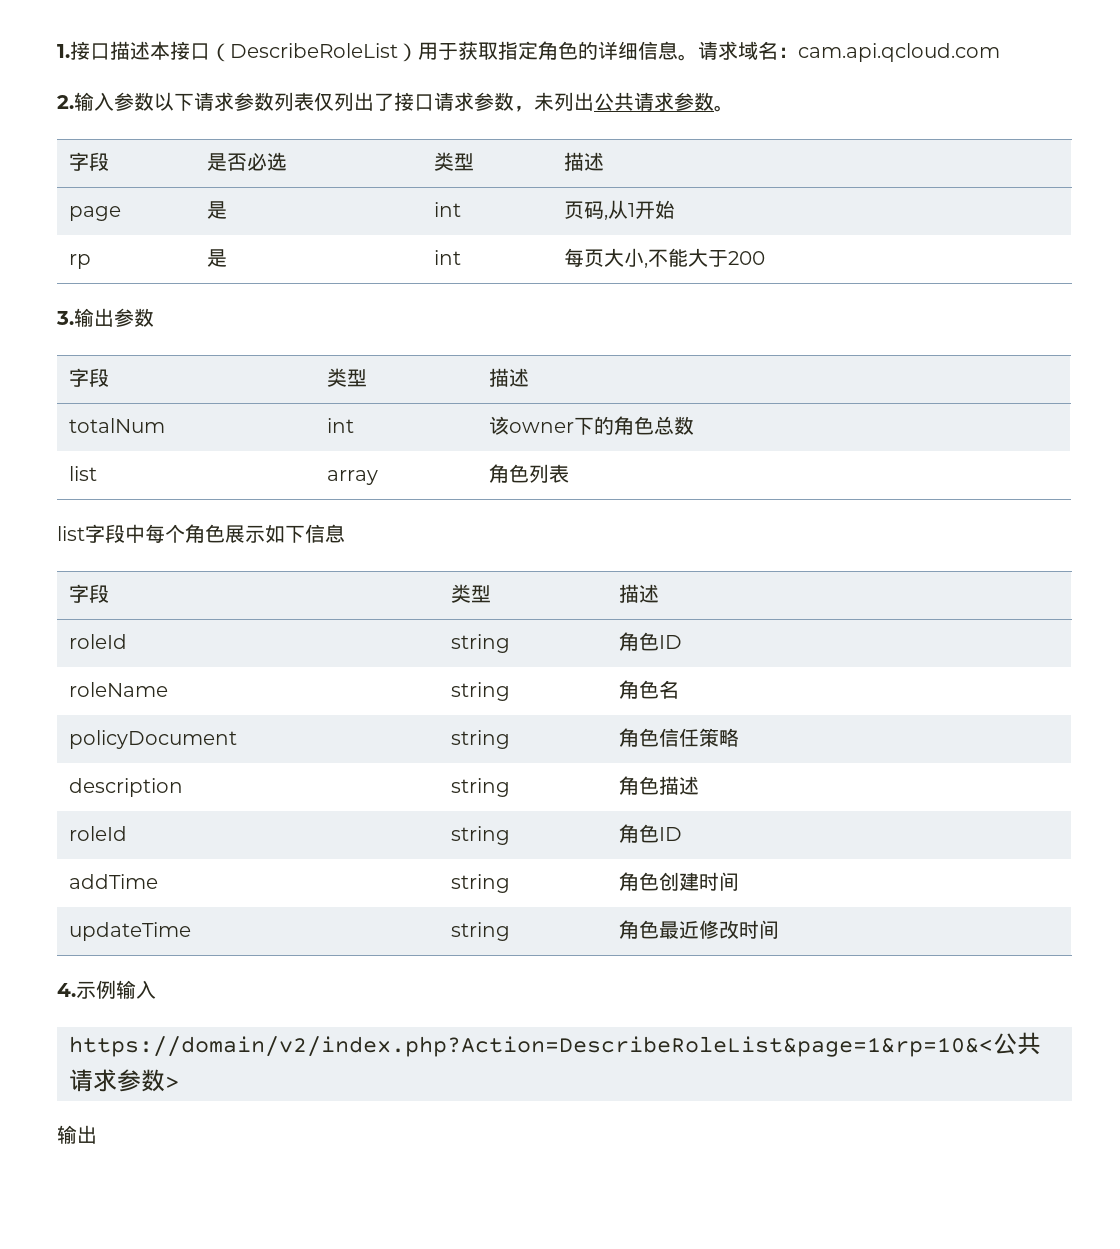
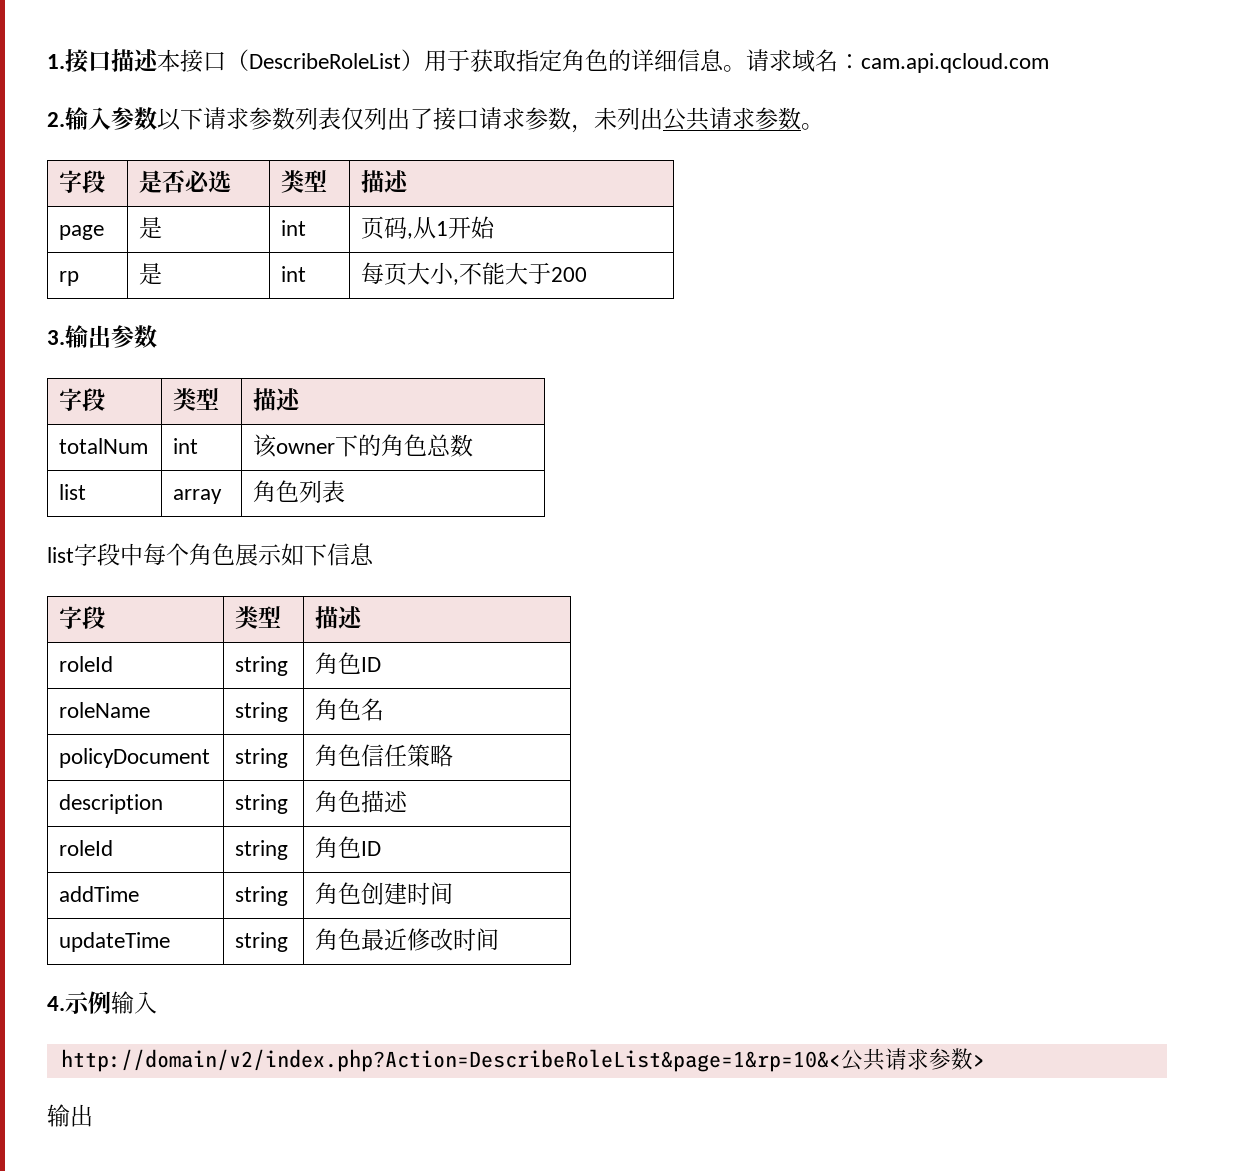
[69,1036,993,1057] https://domain/v2/index.php?Action=DescribeRoleList&page=1&rp=10&< -> [60,1049,841,1072] http://domain/v2/index.php?Action=DescribeRoleList&page=1&rp=10&<

